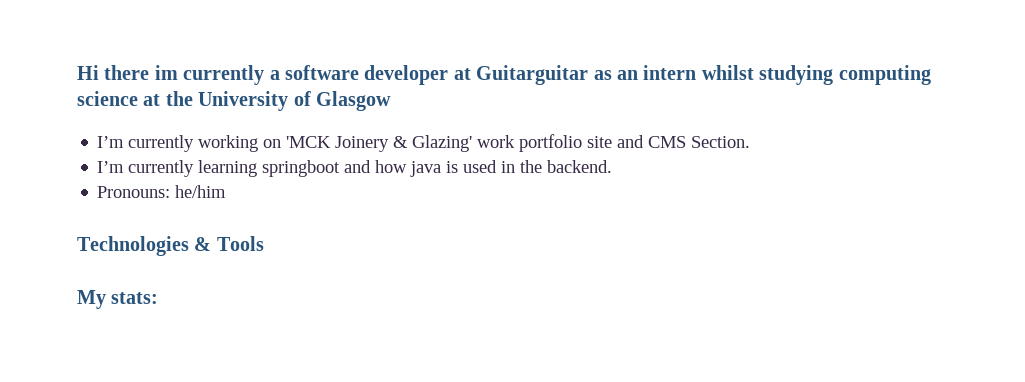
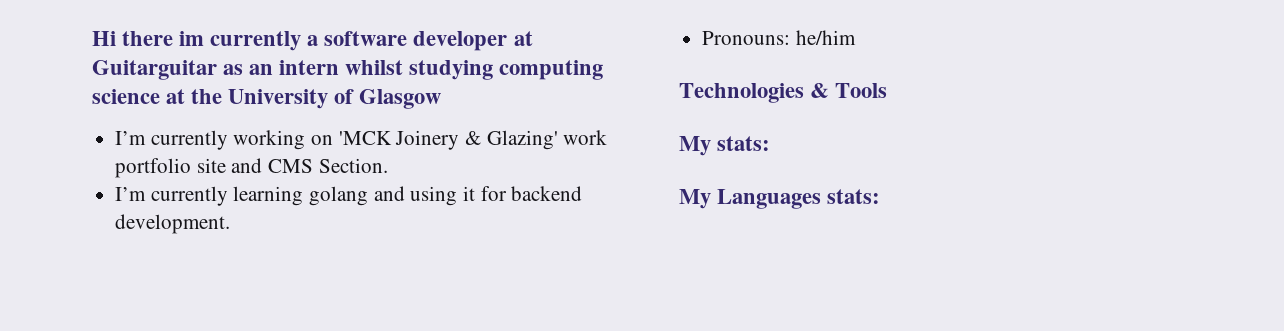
[262,160,613,177] springboot and how java is used in the backend. -> [309,186,583,206] [115,214,231,234] golang and using it for backend development.
(159, 298) none -> [679,189,881,209] // My Languages stats:

